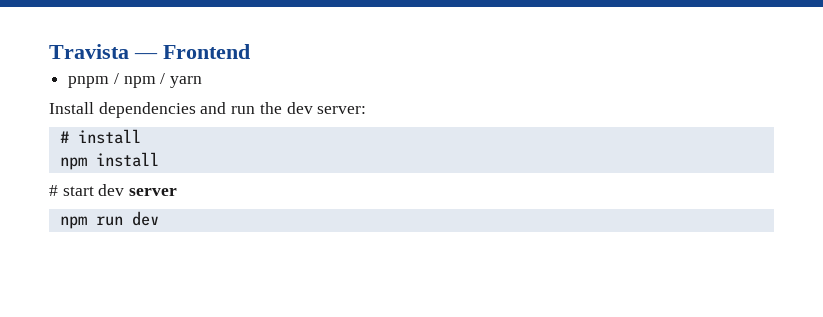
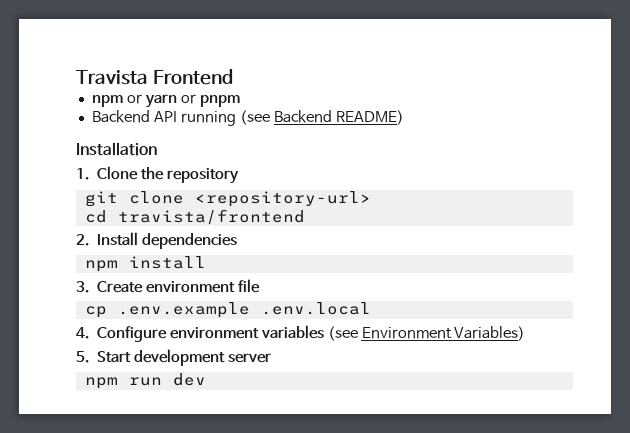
[134,53,158,59] — -> (148, 77) none
[68,73,203,88] [49,102,367,118] [59,129,141,144] [59,152,159,170] [49,184,125,196] pnpm / npm / yarn // Install dependencies and run the dev server: // # install // npm install // # start dev -> [91,94,240,108] [91,110,404,126] [76,142,157,156] [76,166,239,184] [84,191,371,207] [84,209,305,225] [76,232,237,249] [84,256,206,272] [76,279,260,293] [84,302,371,318] [76,325,526,342] [76,349,225,366] npm or yarn or pnpm // Backend API running (see Backend README) // Installation // 1. Clone the repository // git clone <repository-url> // cd travista/frontend // 2. Install dependencies // npm install // 3. Create environment file // cp .env.example .env.local // 4. Configure environment variables (see Environment Variables) // 5. Start development

